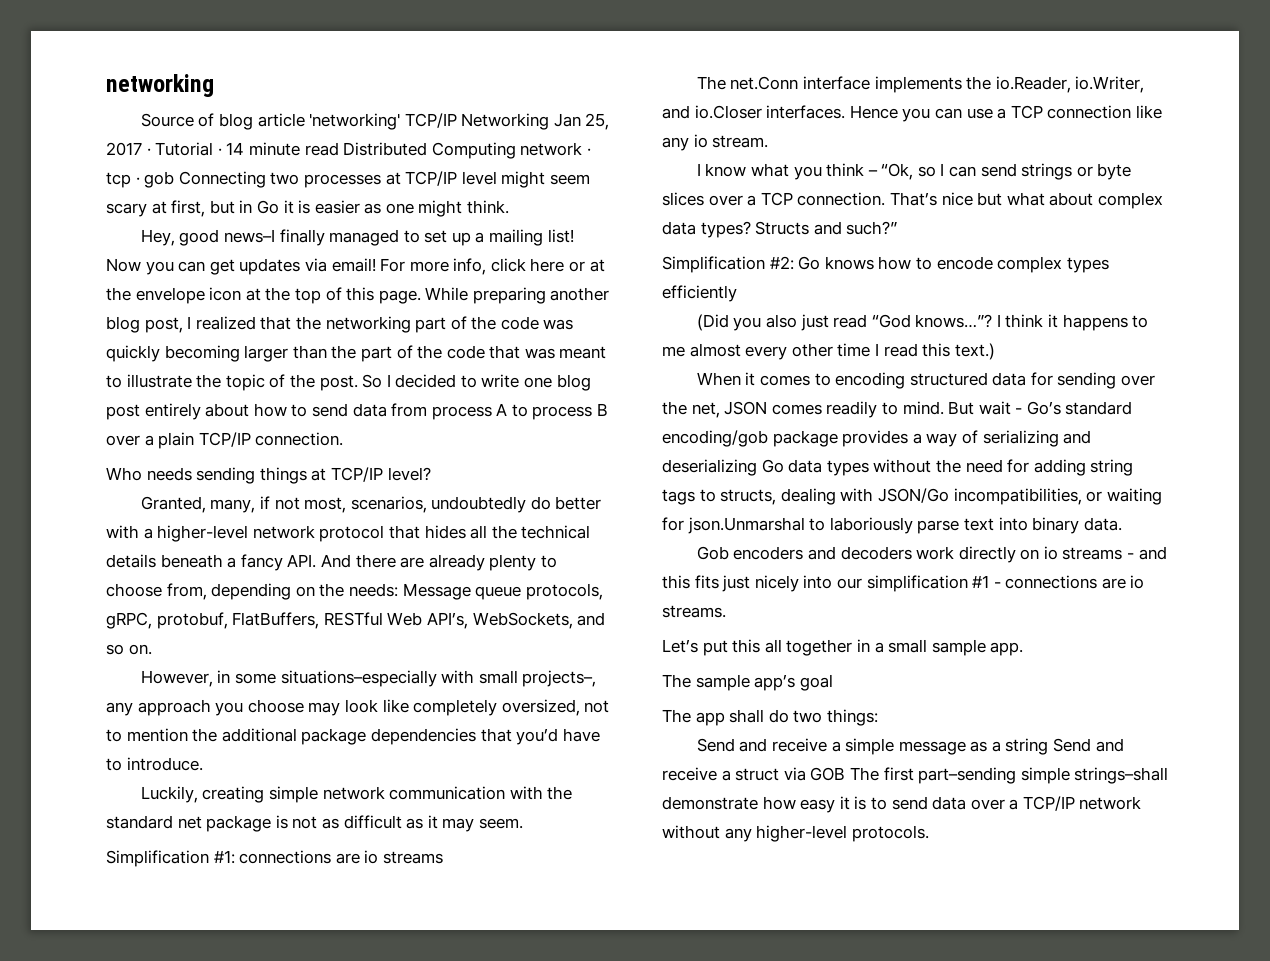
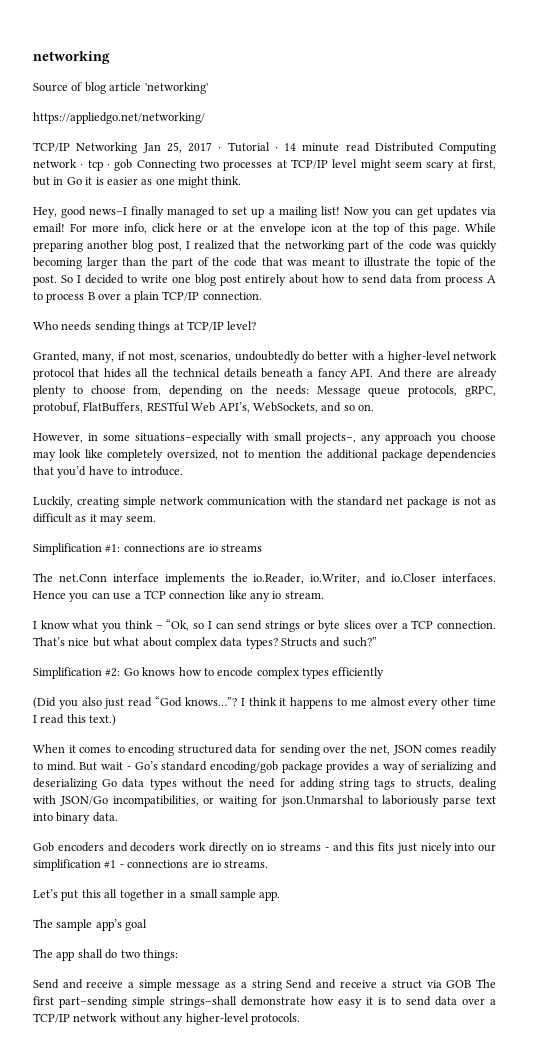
(401, 121) none -> [33,112,205,124] // https://appliedgo.net/networking/ //

